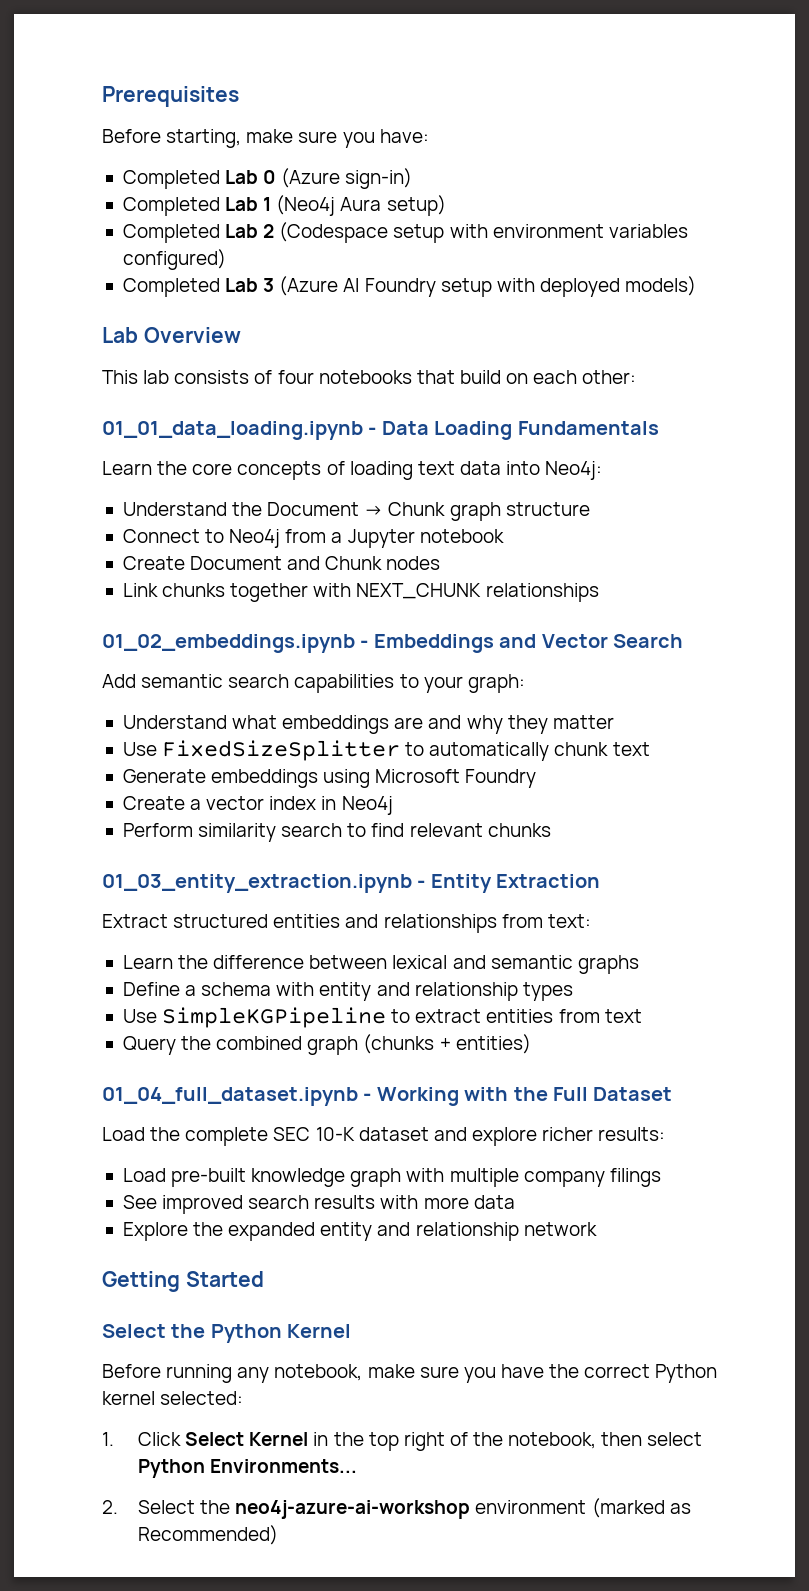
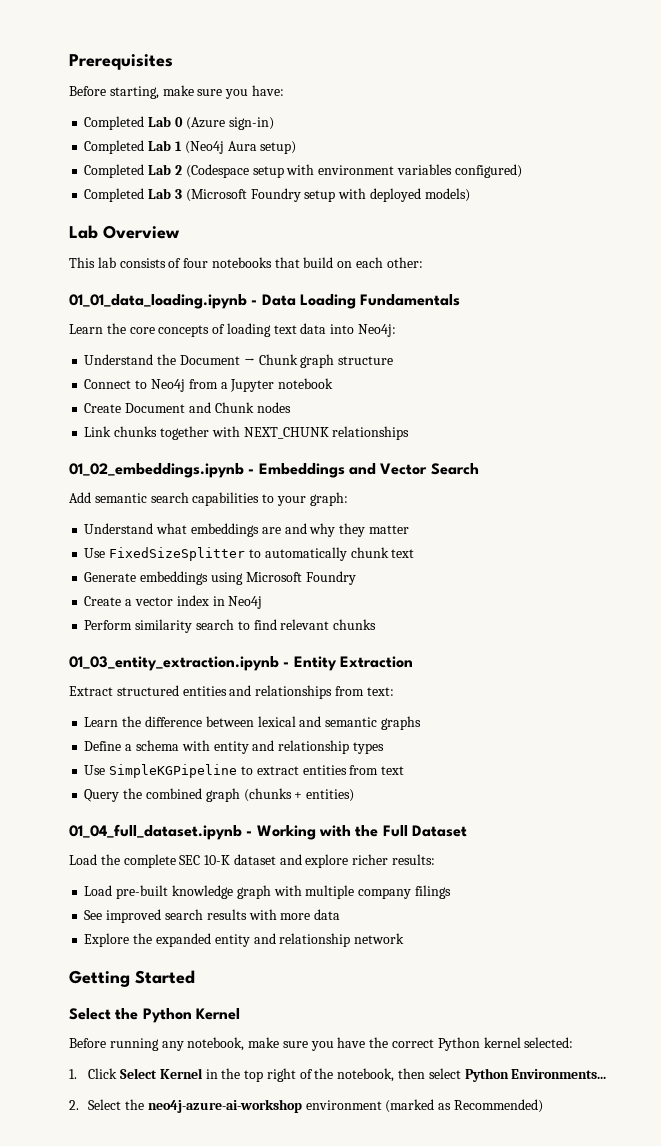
[279,276,360,296] (Azure AI -> [185,189,247,202] (Microsoft

